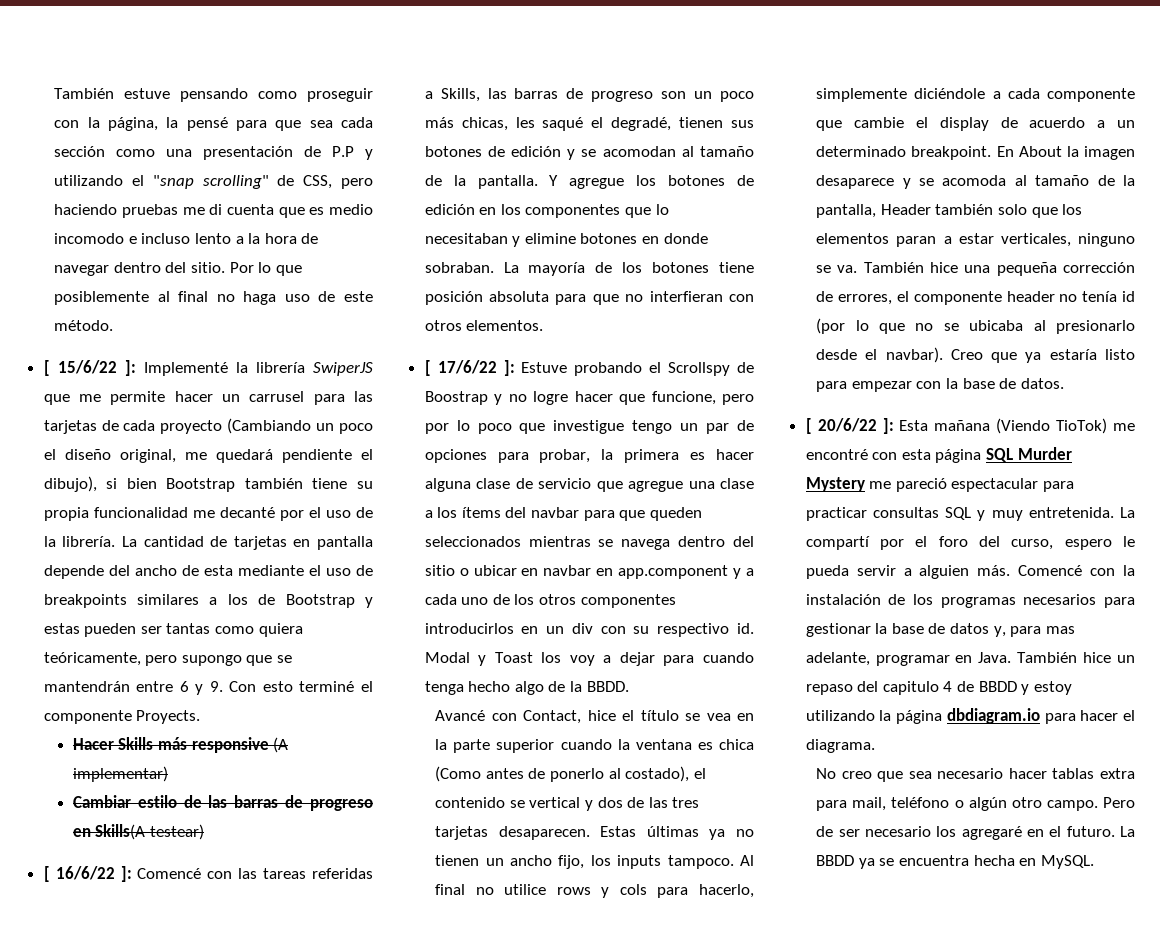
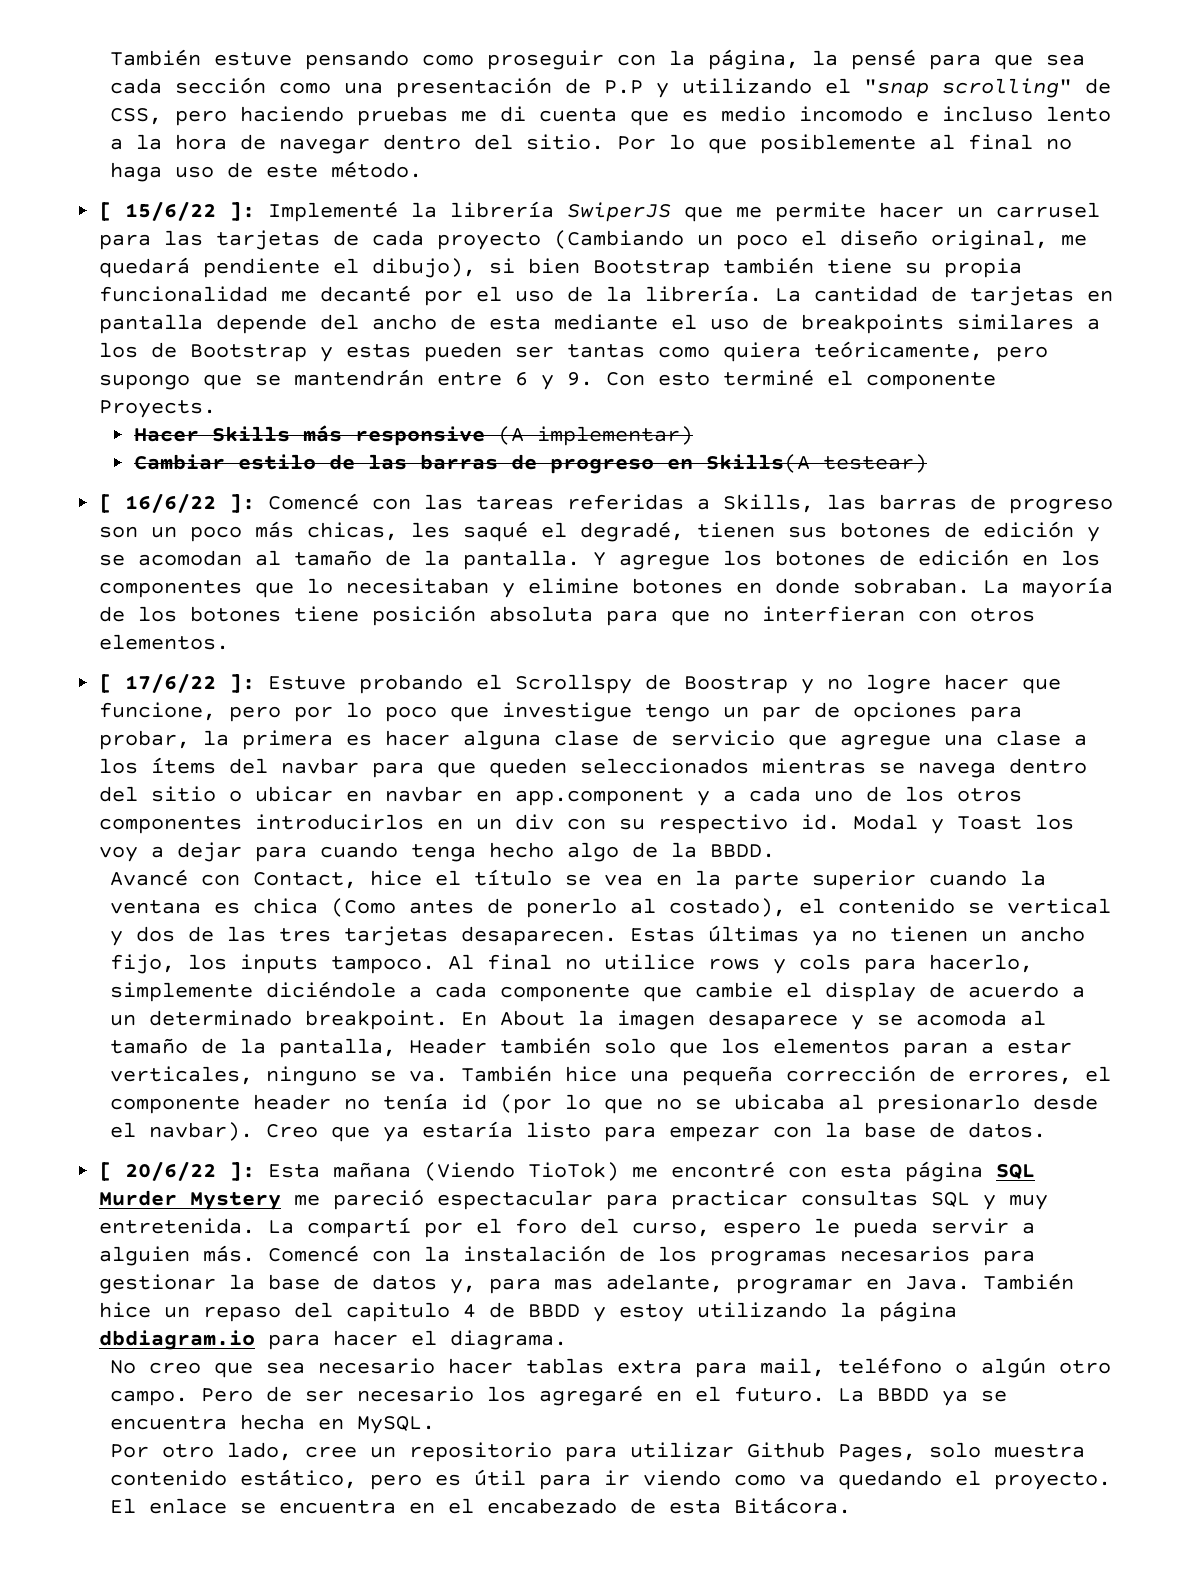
(1094, 862) none -> [109,1442,1085,1462] [109,1469,1111,1490] [109,1497,851,1514] // Por otro lado, cree un repositorio para utilizar Github Pages, solo muestra contenido estático, pero es útil para ir viendo como va quedando el proyecto. El enlace se encuentra en el encabezado de esta Bitácora.

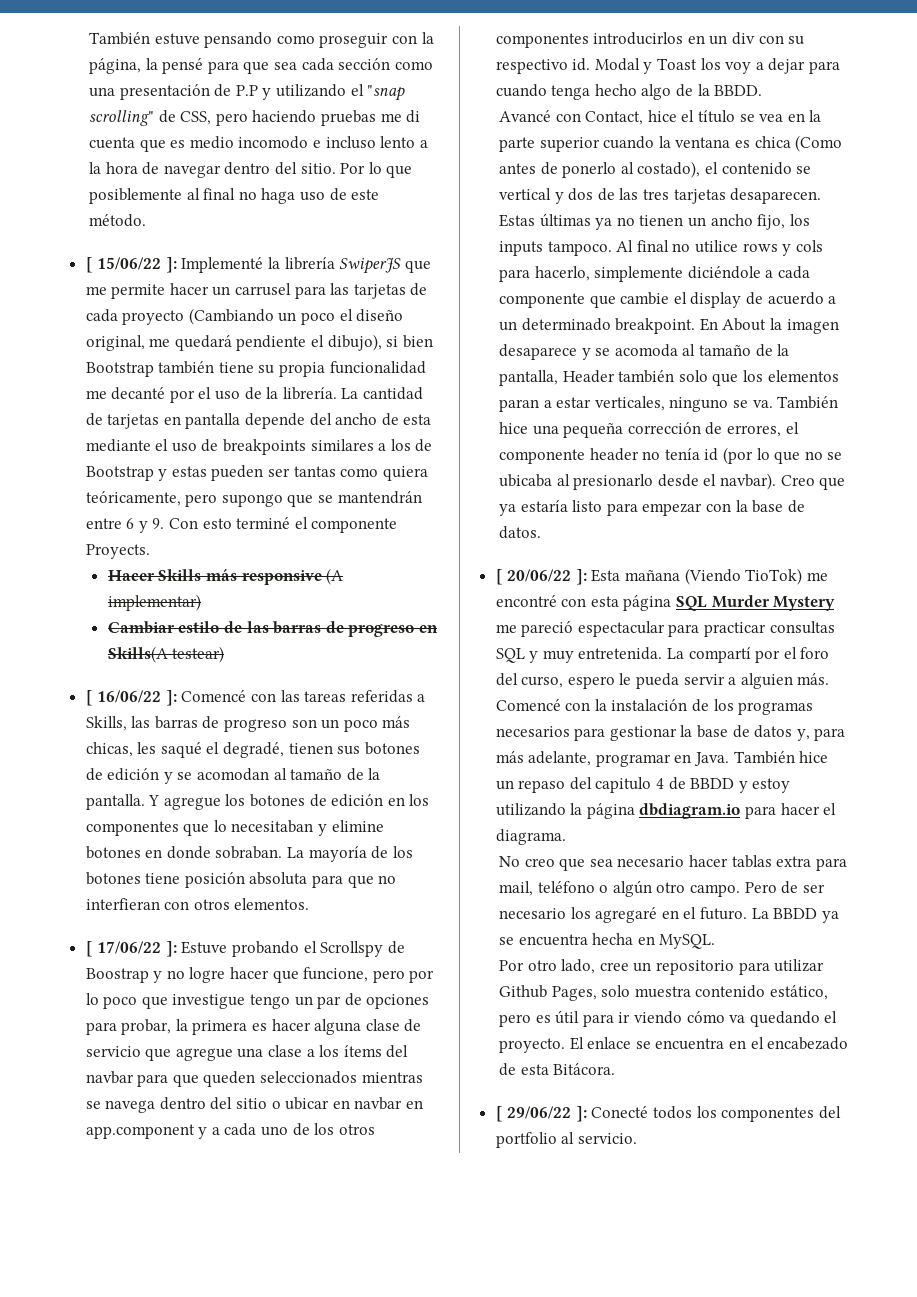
[125,201,217,221] 15/6/22 -> [97,257,162,270] 15/06/22
[125,493,217,513] 16/6/22 -> [97,690,162,703] 16/06/22
[125,673,217,693] 17/6/22 -> [97,941,162,954] 17/06/22
[125,1161,217,1181] 20/6/22 -> [507,569,572,582] 20/06/22
[554,1278,594,1290] mas -> [495,751,524,763] más
[733,1474,786,1486] como -> [686,1011,725,1023] cómo
(851, 1505) none -> [495,1106,841,1122] [495,1132,637,1148] // [ 29/06/22 ]: Conecté todos los componentes del portfolio al servicio.

